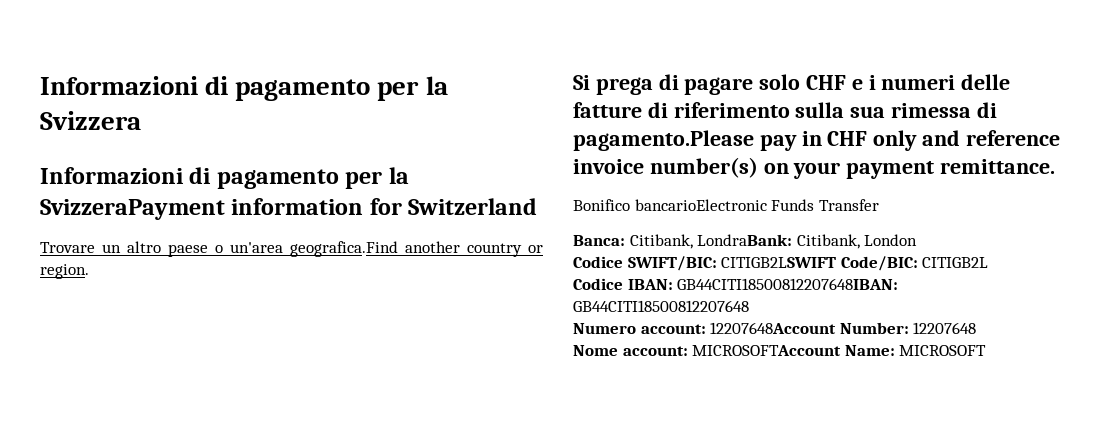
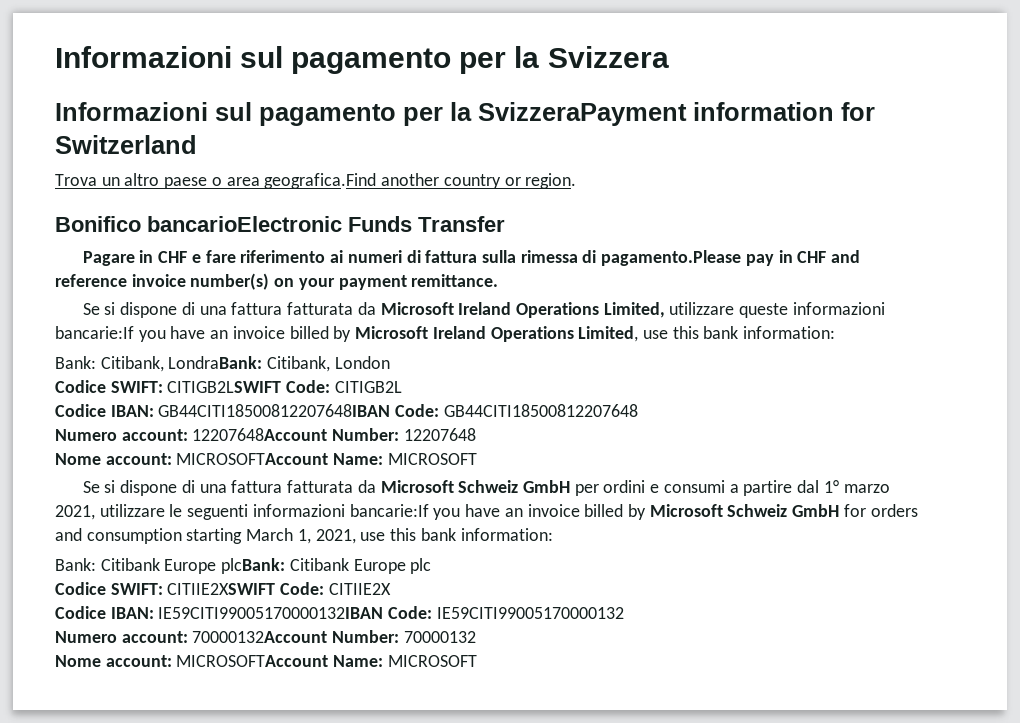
[40,76,229,95] Informazioni di -> [55,46,284,68] Informazioni sul
[189,167,212,184] di -> [215,102,252,121] sul
[40,242,95,253] Trovare -> [55,174,97,186] Trova
[230,242,283,253] un'area -> [226,177,260,186] area
[573,74,1011,95] [573,102,886,118] Si prega di pagare solo CHF e i numeri delle fatture di riferimento sulla sua -> [55,216,505,232] [82,250,517,266] Bonifico bancarioElectronic Funds Transfer // Pagare in CHF e fare riferimento ai numeri di fattura sulla
[873,130,918,151] only -> (827, 257) none
[573,199,879,211] [573,235,625,246] Bonifico bancarioElectronic Funds Transfer // Banca: -> [82,302,885,318] [55,326,836,342] [55,356,96,369] Se si dispone di una fattura fatturata da Microsoft Ireland Operations Limited, utilizzare queste informazioni bancarie:If you have an invoice billed by Microsoft Ireland Operations Limited, use this bank information: // Bank:
[627,256,918,271] SWIFT/BIC: CITIGB2LSWIFT Code/BIC: -> [110,380,331,393] SWIFT: CITIGB2LSWIFT Code:
[677,278,899,290] GB44CITI18500812207648IBAN: -> [158,404,440,417] GB44CITI18500812207648IBAN Code:
(987, 350) none -> [82,480,890,496] [55,504,918,520] [55,528,553,544] [55,558,432,574] [55,582,391,595] [55,606,624,619] [55,630,476,643] [55,655,477,667] // Se si dispone di una fattura fatturata da Microsoft Schweiz GmbH per ordini e consumi a partire dal 1° marzo 2021, utilizzare le seguenti informazioni bancarie:If you have an invoice billed by Microsoft Schweiz GmbH for orders and consumption starting March 1, 2021, use this bank information: // Bank: Citibank Europe plcBank: Citibank Europe plc // Codice SWIFT: CITIIE2XSWIFT Code: CITIIE2X // Codice IBAN: IE59CITI99005170000132IBAN Code: IE59CITI99005170000132 // Numero account: 70000132Account Number: 70000132 // Nome account: MICROSOFTAccount Name: MICROSOFT

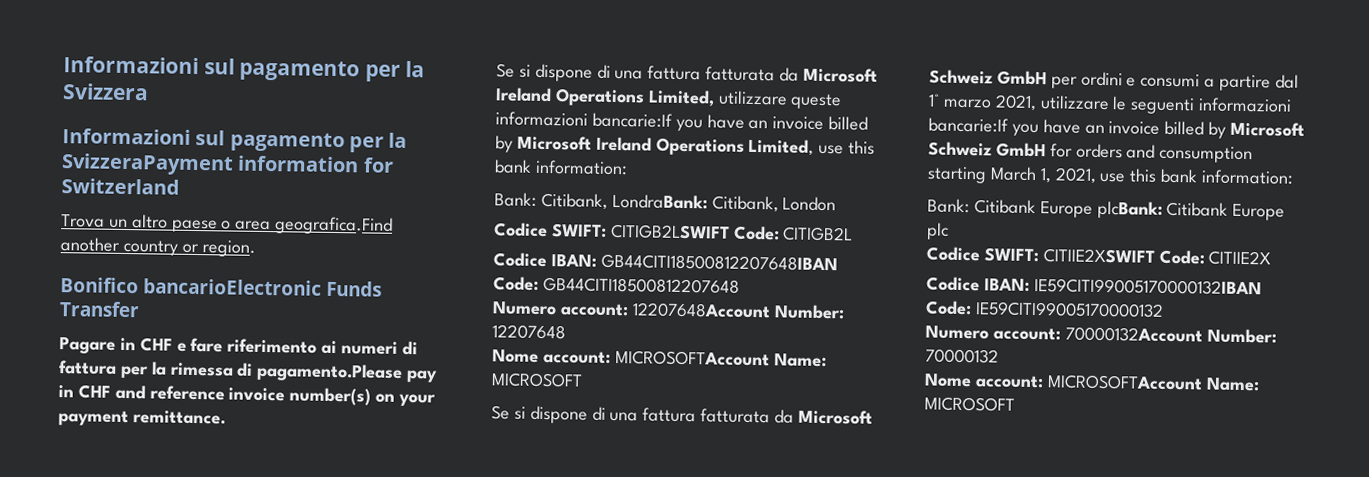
[482,250,517,263] sulla -> [119,361,167,379] per la

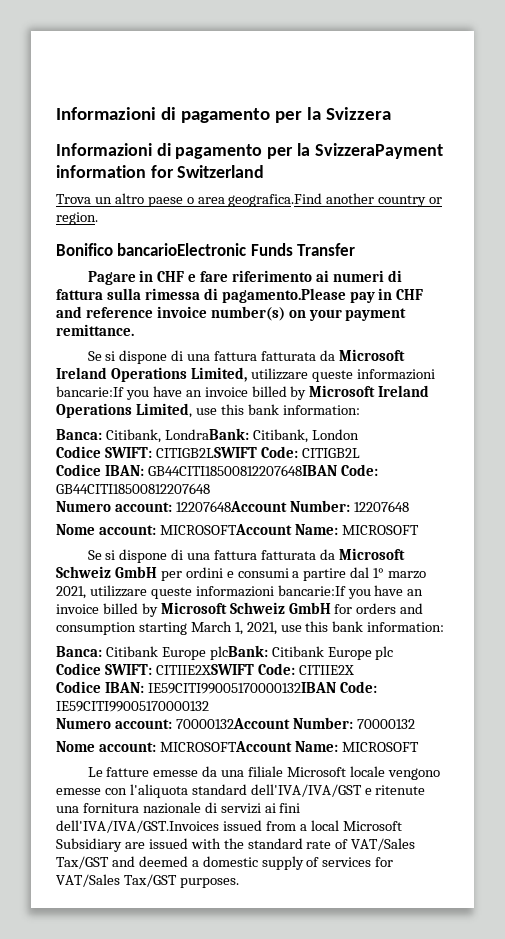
[63,56,235,75] Informazioni sul -> [56,107,176,120] Informazioni di
[195,129,226,146] sul -> [156,143,171,156] di
[119,361,167,379] per la -> [106,288,141,300] sulla
[494,192,537,207] Bank: -> [56,429,102,440] Banca:
[1112,96,1196,115] le seguenti -> [150,587,192,599] queste
[927,198,970,214] Bank: -> [56,646,102,657] Banca:
(1015, 404) none -> [87,766,440,780] [56,784,426,798] [56,802,301,814] [56,820,402,833] [56,838,416,852] [56,856,394,870] [56,874,239,888] // Le fatture emesse da una filiale Microsoft locale vengono emesse con l'aliquota standard dell'IVA/IVA/GST e ritenute una fornitura nazionale di servizi ai fini dell'IVA/IVA/GST.Invoices issued from a local Microsoft Subsidiary are issued with the standard rate of VAT/Sales Tax/GST and deemed a domestic supply of services for VAT/Sales Tax/GST purposes.

